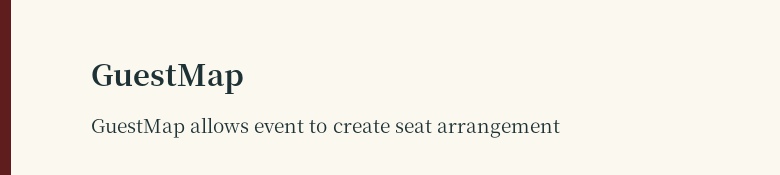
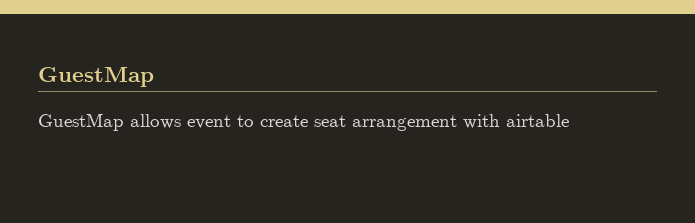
(560, 129) none -> [463,114,569,129] with airtable

